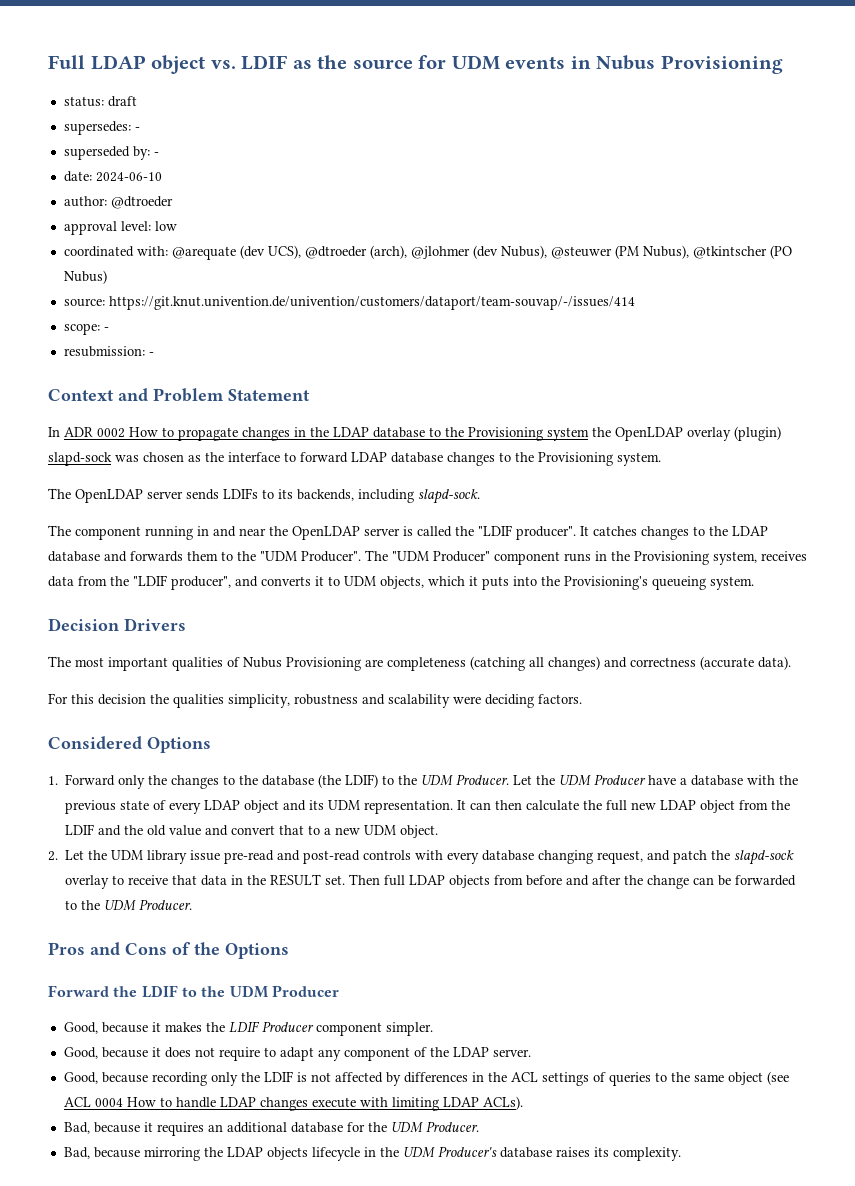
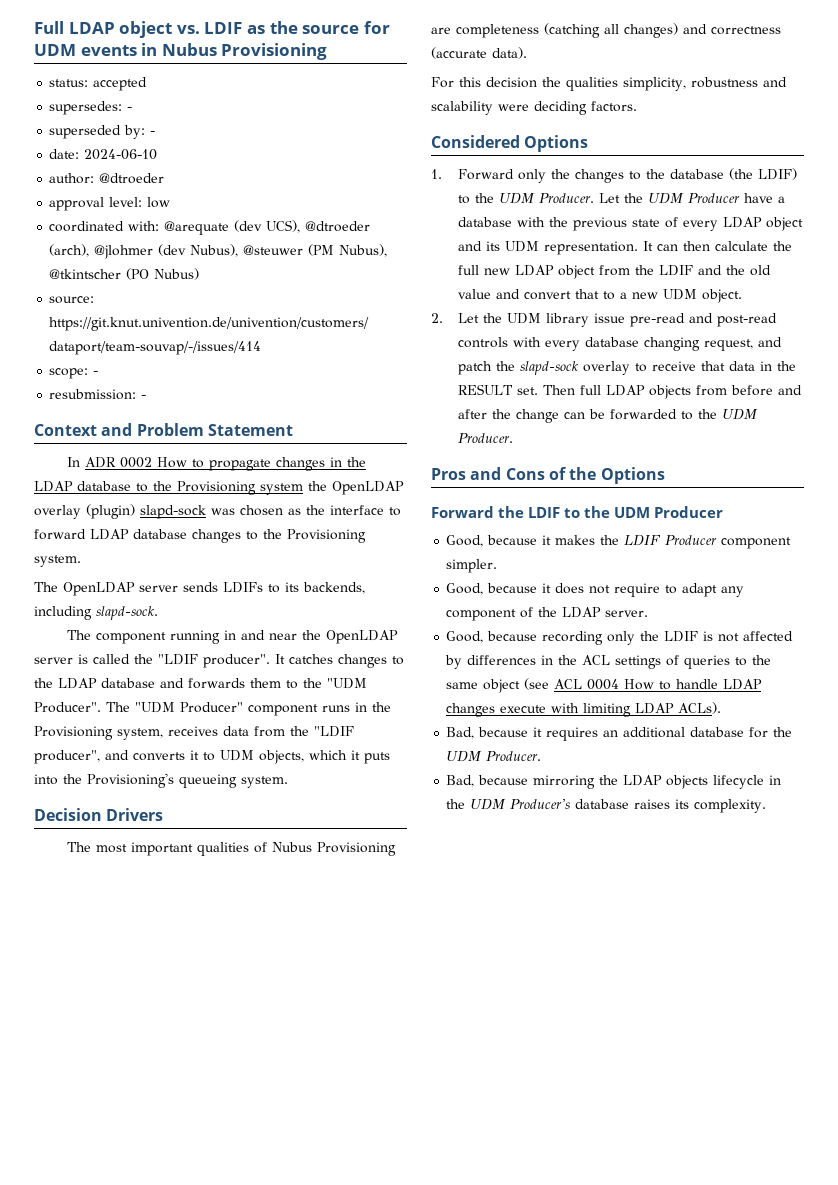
[107,96,137,107] draft -> [93,77,148,91] accepted

